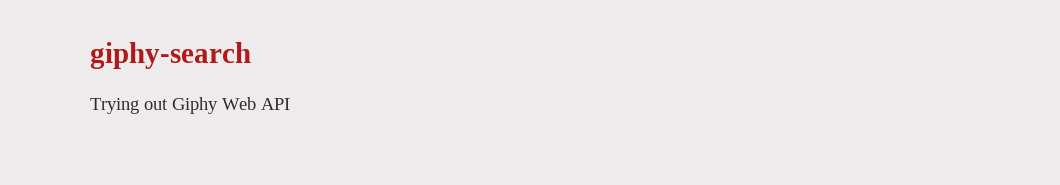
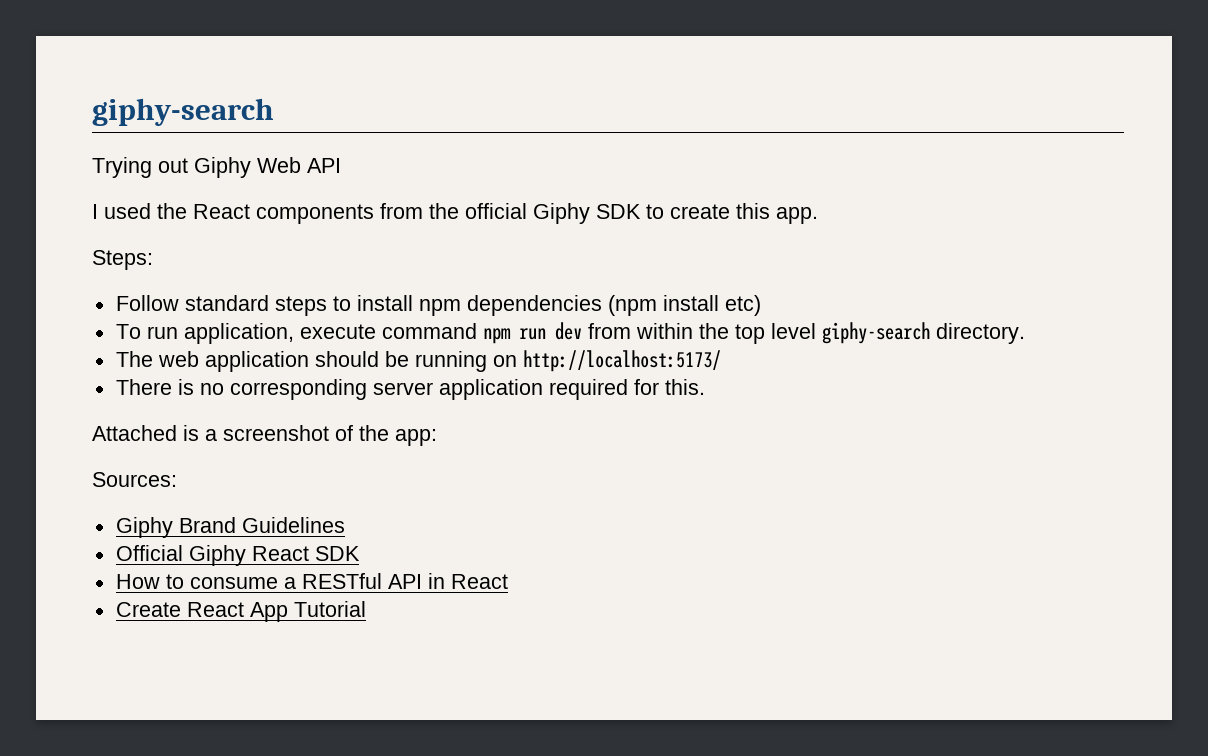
(290, 104) none -> [92,203,818,224] [92,250,153,270] [115,295,761,316] [115,322,1025,344] [115,350,721,372] [115,379,705,400] [92,425,437,446] [92,472,177,487] [115,517,345,538] [115,545,360,566] [115,573,508,589] [115,601,366,622] // I used the React components from the official Giphy SDK to create this app. // Steps: // Follow standard steps to install npm dependencies (npm install etc) // To run application, execute command npm run dev from within the top level giphy-search directory. // The web application should be running on http://localhost:5173/ // There is no corresponding server application required for this. // Attached is a screenshot of the app: // Sources: // Giphy Brand Guidelines // Official Giphy React SDK // How to consume a RESTful API in React // Create React App Tutorial

